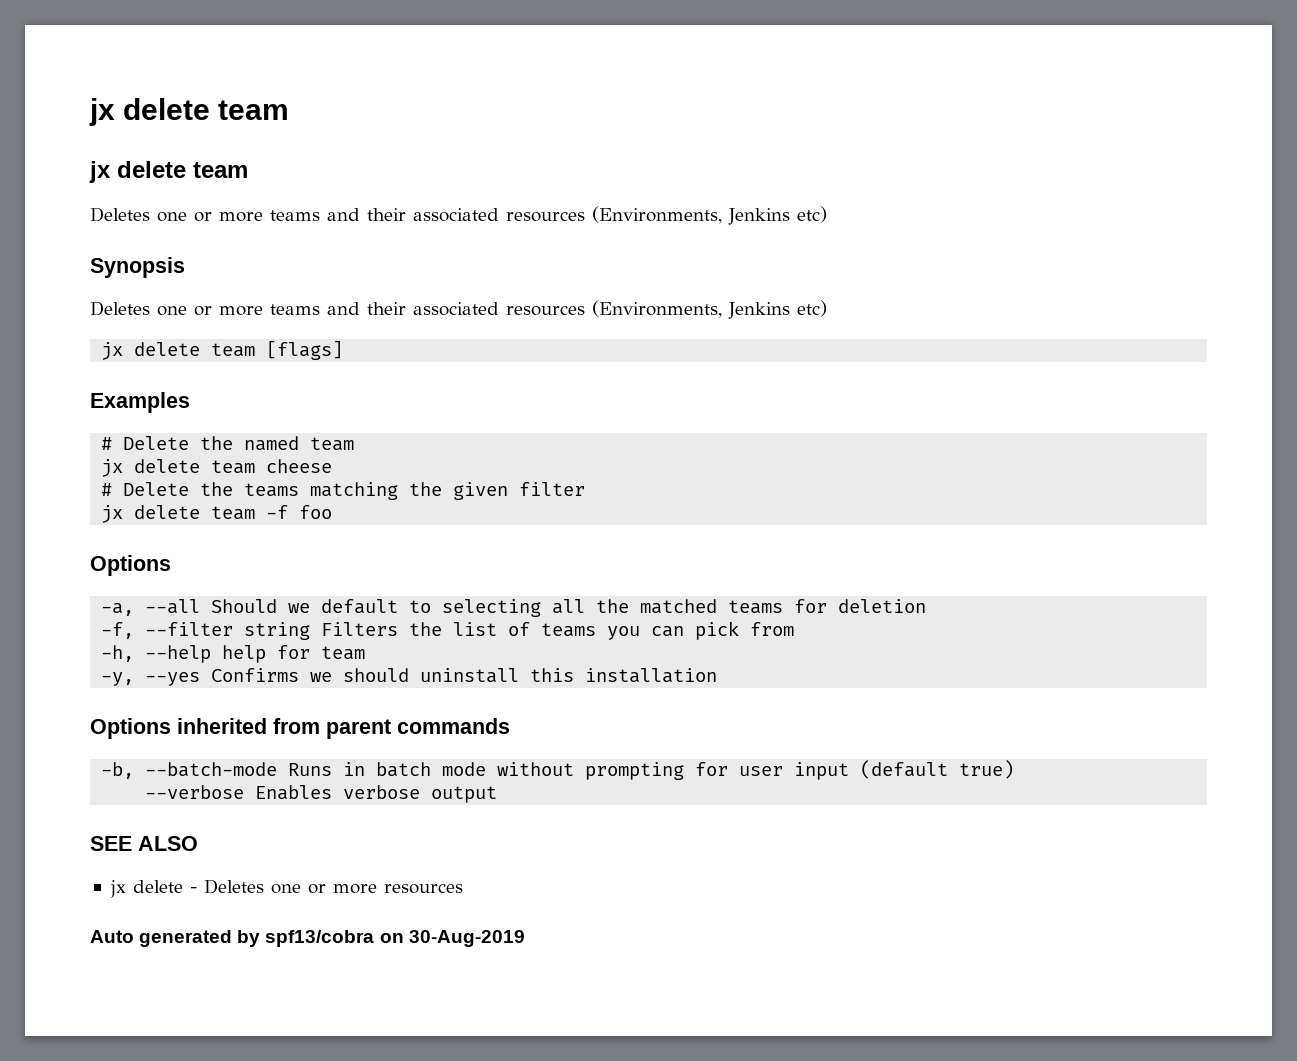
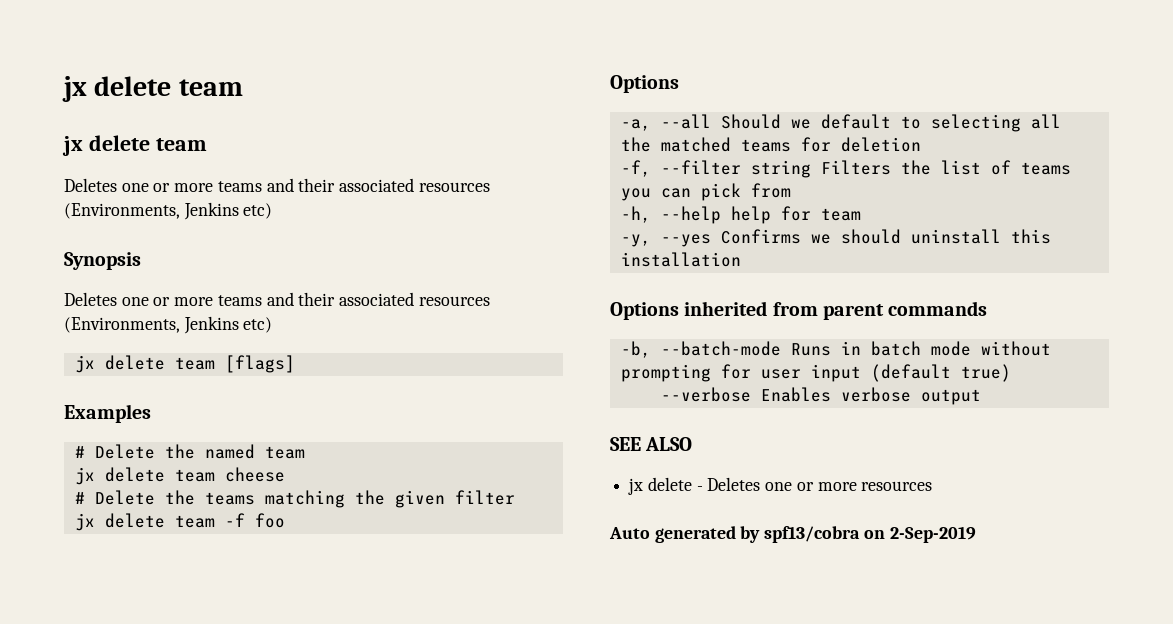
[408,930,525,947] 30-Aug-2019 -> [889,526,976,543] 2-Sep-2019

